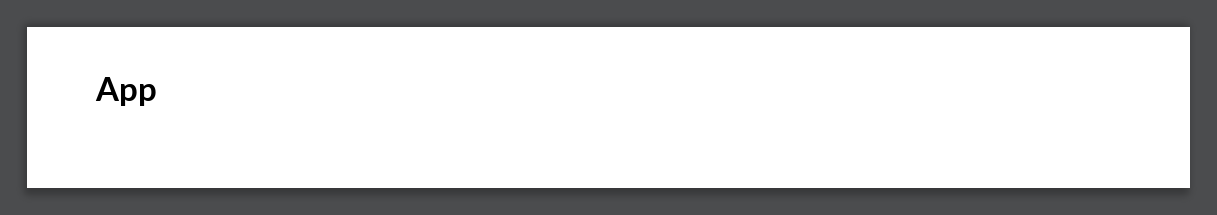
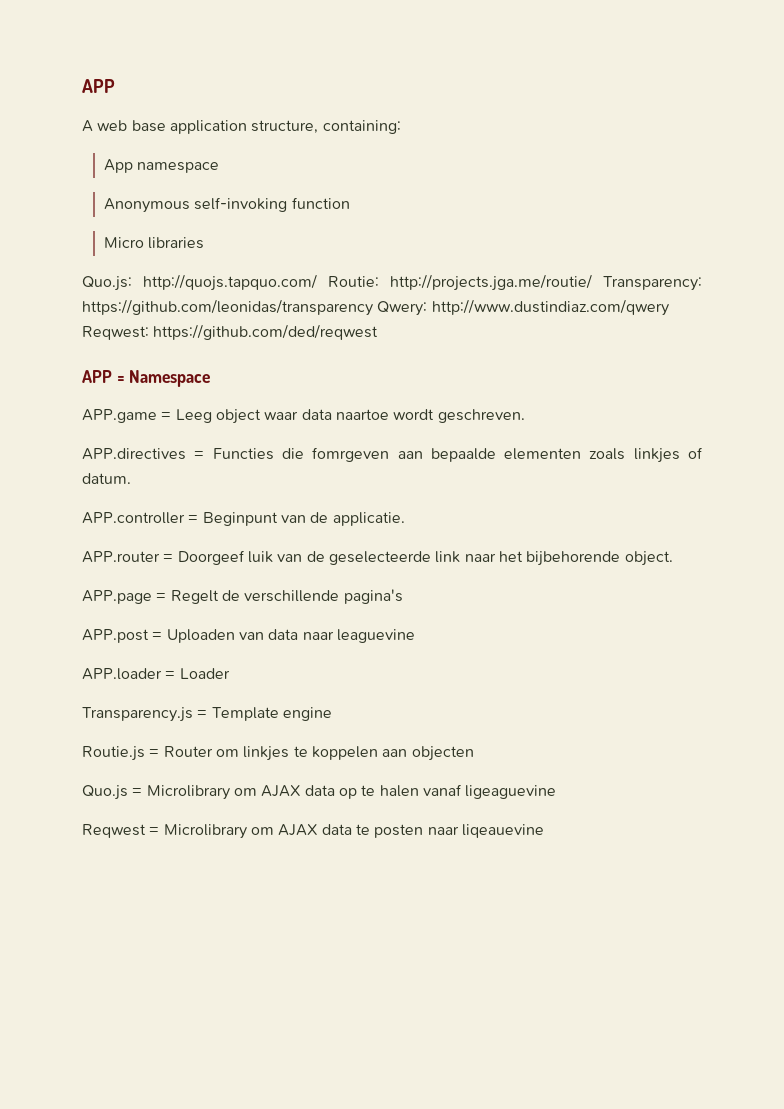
[95,77,157,106] App -> [82,79,115,93] [82,120,401,134] [103,159,220,173] [103,197,350,213] [103,237,205,249] [82,274,702,291] [82,299,669,316] [82,324,379,340] [82,370,211,387] [82,409,525,424] [82,447,703,463] [82,473,131,484] [82,512,405,526] [82,550,673,566] [82,589,403,604] [82,629,415,643] [82,668,230,680] [82,707,332,722] [82,746,474,761] [82,784,557,800] [82,824,544,839] APP // A web base application structure, containing: // App namespace // Anonymous self-invoking function // Micro libraries // Quo.js: http://quojs.tapquo.com/ Routie: http://projects.jga.me/routie/ Transparency: https://github.com/leonidas/transparency Qwery: http://www.dustindiaz.com/qwery Reqwest: https://github.com/ded/reqwest // APP = Namespace // APP.game = Leeg object waar data naartoe wordt geschreven. // APP.directives = Functies die fomrgeven aan bepaalde elementen zoals linkjes of datum. // APP.controller = Beginpunt van de applicatie. // APP.router = Doorgeef luik van de geselecteerde link naar het bijbehorende object. // APP.page = Regelt de verschillende pagina's // APP.post = Uploaden van data naar leaguevine // APP.loader = Loader // Transparency.js = Template engine // Routie.js = Router om linkjes te koppelen aan objecten // Quo.js = Microlibrary om AJAX data op te halen vanaf ligeaguevine // Reqwest = Microlibrary om AJAX data te posten naar liqeauevine

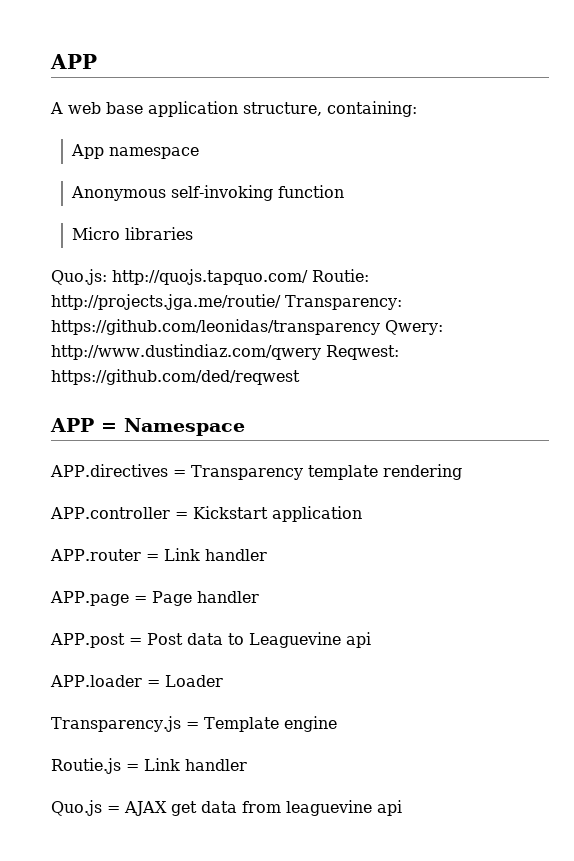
[82,409,525,424] [82,447,703,463] [82,473,131,484] [82,512,405,526] [82,550,673,566] [82,589,403,604] [82,629,415,643] APP.game = Leeg object waar data naartoe wordt geschreven. // APP.directives = Functies die fomrgeven aan bepaalde elementen zoals linkjes of datum. // APP.controller = Beginpunt van de applicatie. // APP.router = Doorgeef luik van de geselecteerde link naar het bijbehorende object. // APP.page = Regelt de verschillende pagina's // APP.post = Uploaden van data naar leaguevine -> [50,464,462,480] [50,506,362,522] [50,548,267,561] [50,591,259,606] [50,632,371,648] APP.directives = Transparency template rendering // APP.controller = Kickstart application // APP.router = Link handler // APP.page = Page handler // APP.post = Post data to Leaguevine api
[163,746,474,761] [82,784,557,800] [82,824,544,839] Router om linkjes te koppelen aan objecten // Quo.js = Microlibrary om AJAX data op te halen vanaf ligeaguevine // Reqwest = Microlibrary om AJAX data te posten naar liqeauevine -> [144,758,247,771] [51,800,402,816] Link handler // Quo.js = AJAX get data from leaguevine api

